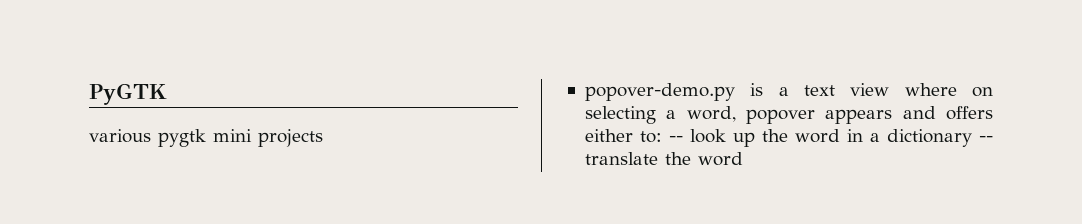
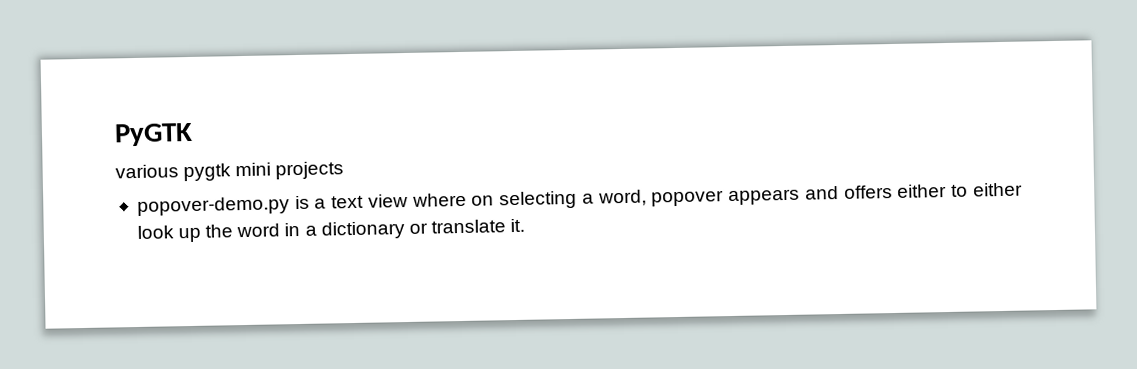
[639,131,683,143] to: -- -> [951,182,1024,197] to either
[979,136,993,142] [584,152,743,166] -- translate the word -> [408,218,526,234] or translate it.

